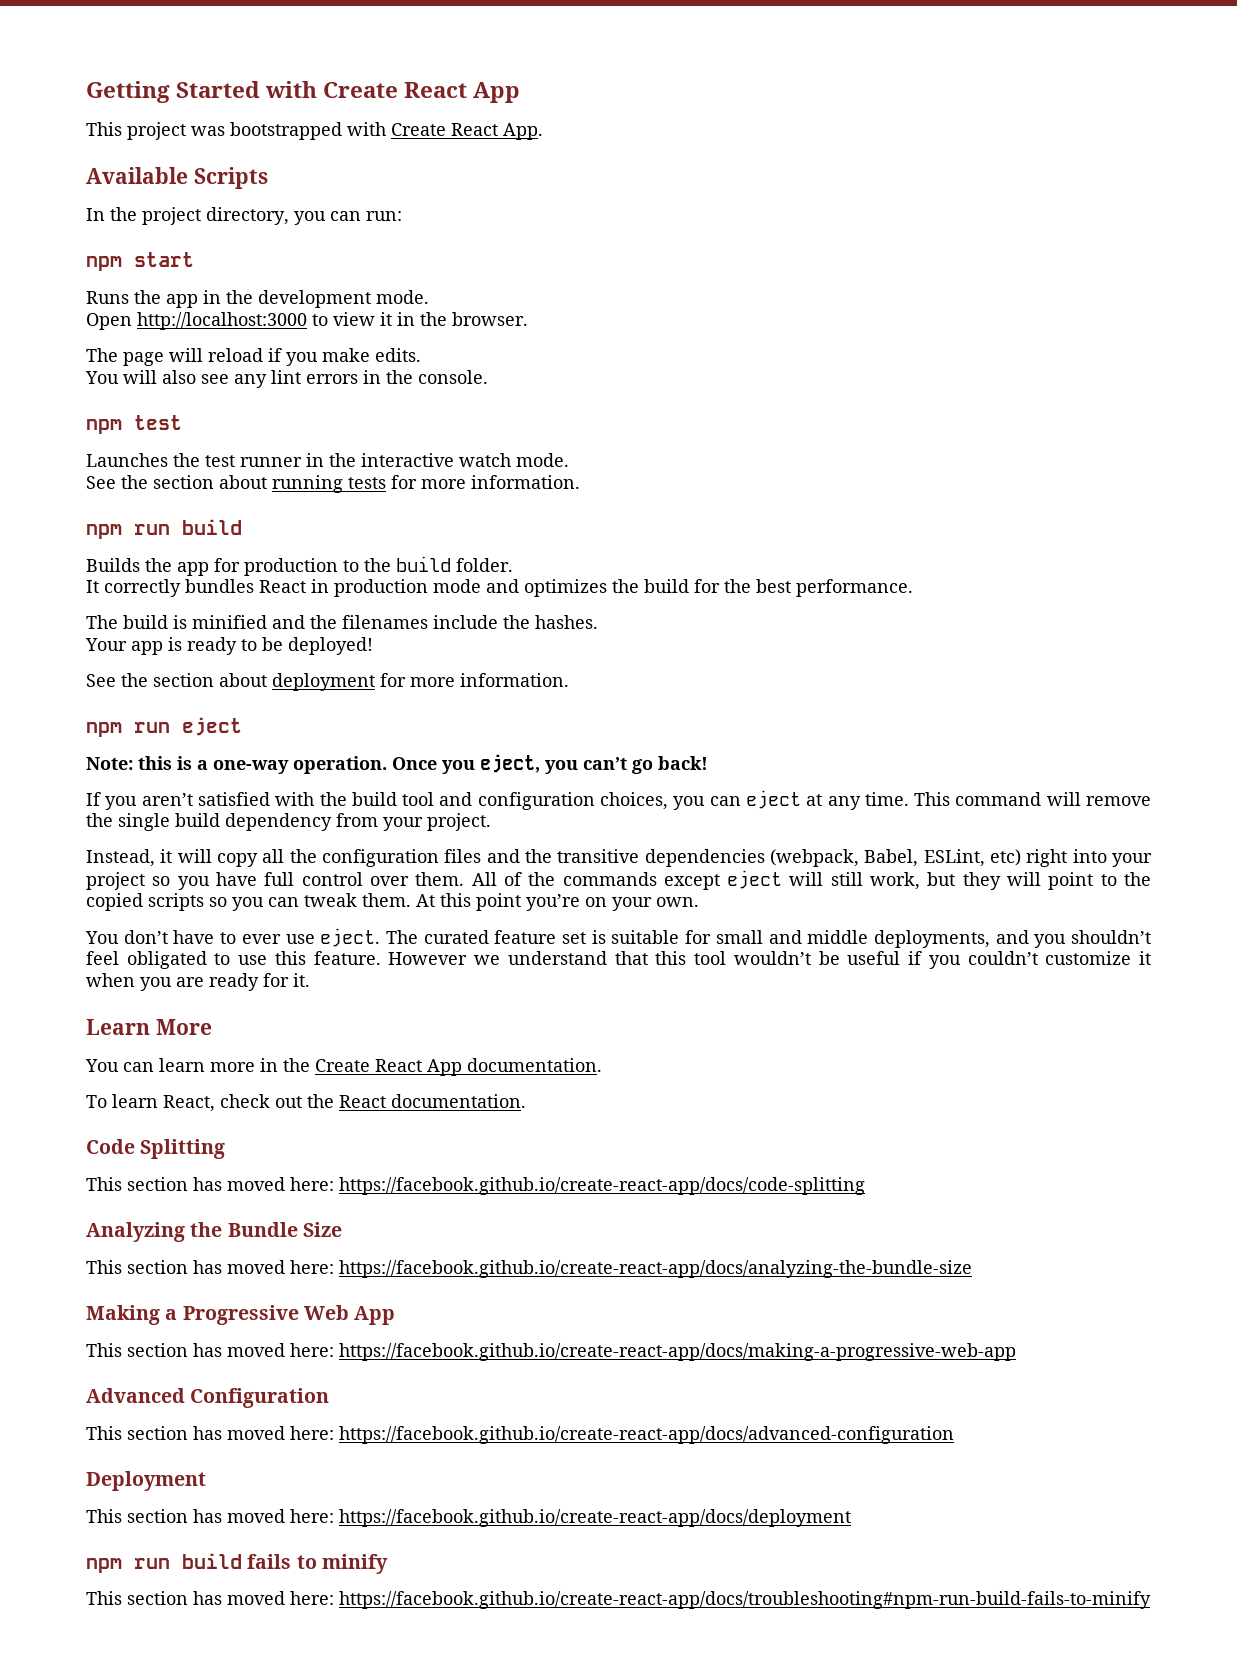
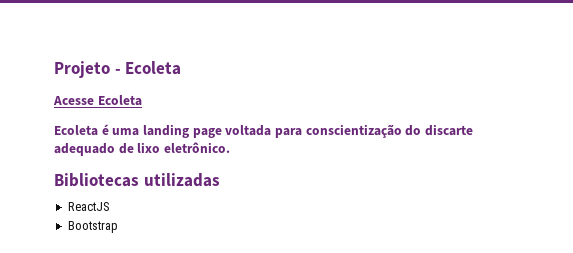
[86,81,521,103] [86,122,543,140] [86,167,268,189] [86,207,402,225] [86,252,194,271] [86,290,429,308] [86,312,528,330] [86,348,421,366] [85,370,488,388] [86,415,182,434] [86,453,569,467] [86,475,580,493] [86,519,242,539] [86,556,513,576] [86,579,913,597] [86,615,598,629] [85,637,373,655] [86,673,569,691] [86,717,242,737] [86,754,708,774] [86,790,1151,810] [86,813,491,831] [86,849,1153,867] [86,870,1152,890] [86,893,699,911] [85,928,1152,948] [86,951,1151,969] [86,973,310,991] [86,1019,212,1035] [85,1058,602,1076] [86,1094,526,1112] [86,1139,226,1159] [86,1177,865,1195] [86,1222,342,1242] [86,1260,972,1278] [86,1305,396,1325] [86,1343,1016,1361] [86,1388,330,1408] [86,1426,954,1444] [86,1471,206,1491] [86,1509,851,1527] [86,1553,388,1574] [86,1591,1151,1609] Getting Started with Create React App // This project was bootstrapped with Create React App. // Available Scripts // In the project directory, you can run: // npm start // Runs the app in the development mode. // Open http://localhost:3000 to view it in the browser. // The page will reload if you make edits. // You will also see any lint errors in the console. // npm test // Launches the test runner in the interactive watch mode. // See the section about running tests for more information. // npm run build // Builds the app for production to the build folder. // It correctly bundles React in production mode and optimizes the build for the best performance. // The build is minified and the filenames include the hashes. // Your app is ready to be deployed! // See the section about deployment for more information. // npm run eject // Note: this is a one-way operation. Once you eject, you can’t go back! // If you aren’t satisfied with the build tool and configuration choices, you can eject at any time. This command will remove the single build dependency from your project. // Instead, it will copy all the configuration files and the transitive dependencies (webpack, Babel, ESLint, etc) right into your project so you have full control over them. All of the commands except eject will still work, but they will point to the copied scripts so you can tweak them. At this point you’re on your own. // You don’t have to ever use eject. The curated feature set is suitable for small and middle deployments, and you shouldn’t feel obligated to use this feature. However we understand that this tool wouldn’t be useful if you couldn’t customize it when you are ready for it. // Learn More // You can learn more in the Create React App documentation. // To learn React, check out the React documentation. // Code Splitting // This section has moved here: https://facebook.github.io/create-react-app/docs/code-splitting // Analyzing the Bundle Size // This section has moved here: https://facebook.github.io/create-react-app/docs/analyzing-the-bundle-size // Making a Progressive Web App // This section has moved here: https://facebook.github.io/create-react-app/docs/making-a-progressive-web-app // Advanced Configuration // This section has moved here: https://facebook.github.io/create-react-app/docs/advanced-configuration // Deployment // This section has moved here: https://facebook.github.io/create-react-app/docs/deployment // npm run build fails to minify // This section has moved here: https://facebook.github.io/create-react-app/docs/troubleshooting#npm-run-build-fails-to-minify -> [54,61,182,78] [53,95,142,106] [54,124,473,138] [54,142,230,156] [54,173,220,187] [67,202,109,211] [67,221,118,233] Projeto - Ecoleta // Acesse Ecoleta // Ecoleta é uma landing page voltada para conscientização do discarte adequado de lixo eletrônico. // Bibliotecas utilizadas // ReactJS // Bootstrap

